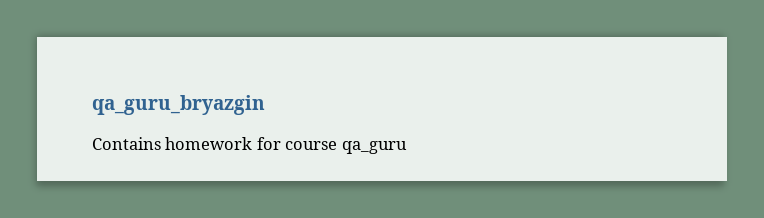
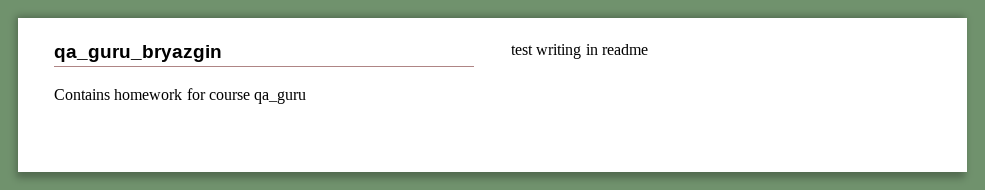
(407, 147) none -> [511,44,648,59] // test writing in readme

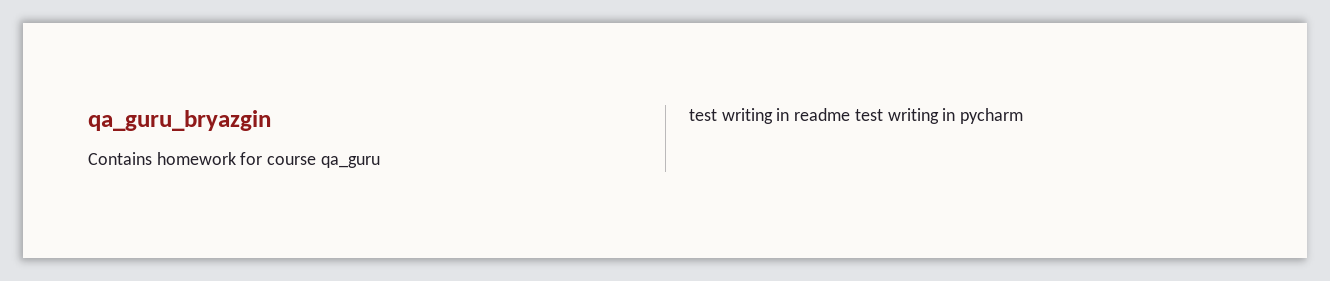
(648, 49) none -> [854,108,1024,124] test writing in pycharm

